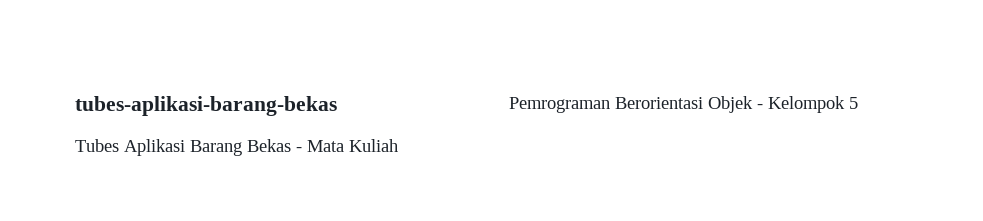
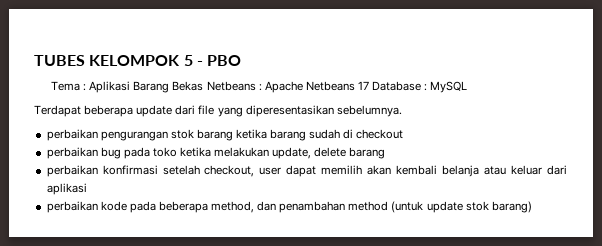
[75,96,337,116] [75,139,398,156] [509,96,858,113] tubes-aplikasi-barang-bekas // Tubes Aplikasi Barang Bekas - Mata Kuliah Pemrograman Berorientasi Objek - Kelompok 5 -> [34,55,242,66] [51,81,468,93] [34,105,402,117] [46,129,404,141] [46,147,386,159] [46,165,567,177] [46,183,87,195] [46,201,532,213] TUBES KELOMPOK 5 - PBO // Tema : Aplikasi Barang Bekas Netbeans : Apache Netbeans 17 Database : MySQL // Terdapat beberapa update dari file yang diperesentasikan sebelumnya. // perbaikan pengurangan stok barang ketika barang sudah di checkout // perbaikan bug pada toko ketika melakukan update, delete barang // perbaikan konfirmasi setelah checkout, user dapat memilih akan kembali belanja atau keluar dari aplikasi // perbaikan kode pada beberapa method, dan penambahan method (untuk update stok barang)

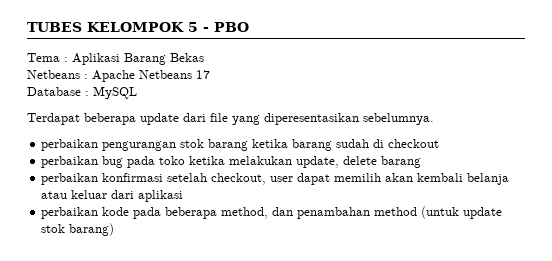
(204, 86) none -> (204, 57) //
(369, 85) none -> (210, 74) //

